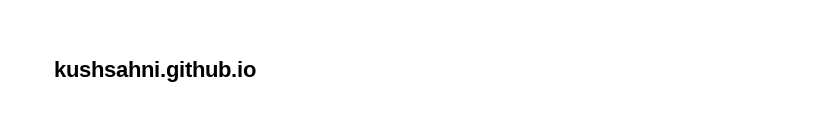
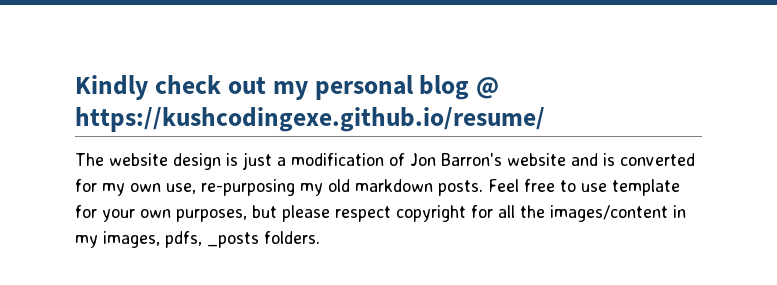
[54,61,256,82] kushsahni.github.io -> [75,75,500,100] [75,107,545,132] [75,152,695,170] [75,179,680,196] [75,205,686,222] [75,231,320,248] Kindly check out my personal blog @ https://kushcodingexe.github.io/resume/ // The website design is just a modification of Jon Barron's website and is converted for my own use, re-purposing my old markdown posts. Feel free to use template for your own purposes, but please respect copyright for all the images/content in my images, pdfs, _posts folders.

